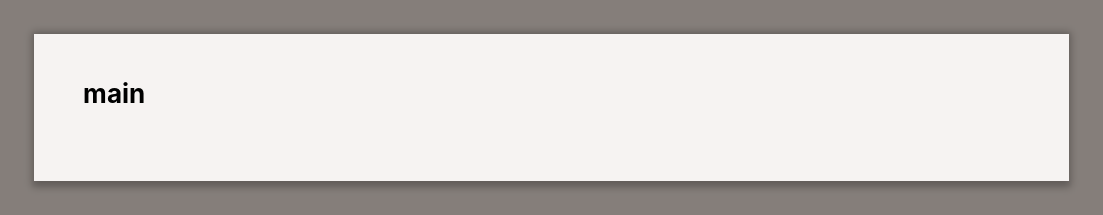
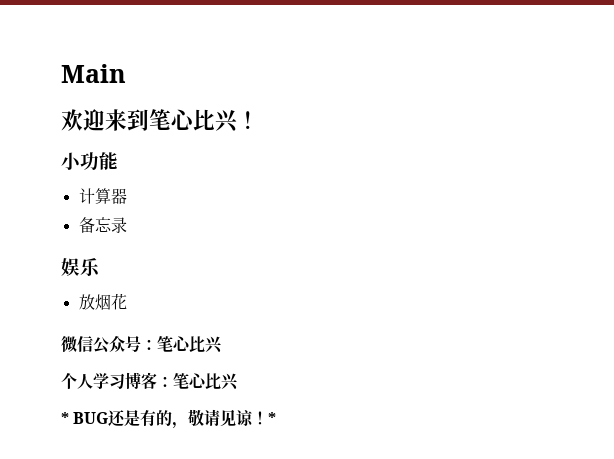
[83,82,145,103] main -> [61,64,126,83] [61,109,259,133] [61,152,118,170] [78,188,127,204] [78,217,127,233] [61,258,100,276] [78,293,127,310] [61,335,222,354] [61,372,238,391] [61,409,277,429] Main // 欢迎来到笔心比兴！ // 小功能 // 计算器 // 备忘录 // 娱乐 // 放烟花 // 微信公众号：笔心比兴 // 个人学习博客：笔心比兴 // * BUG还是有的，敬请见谅！*

